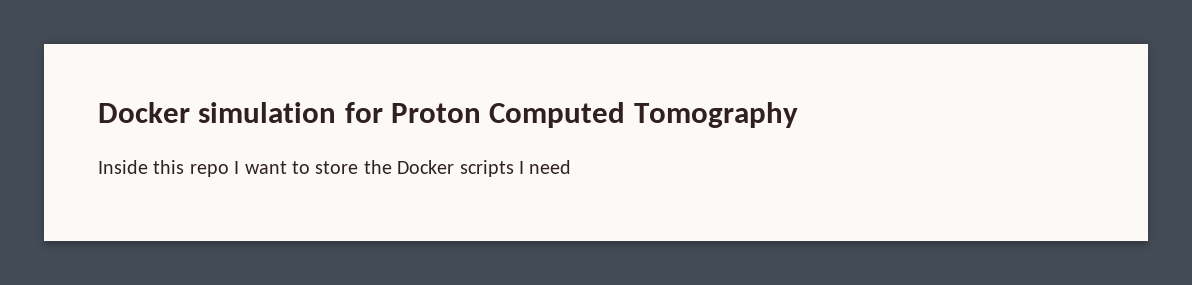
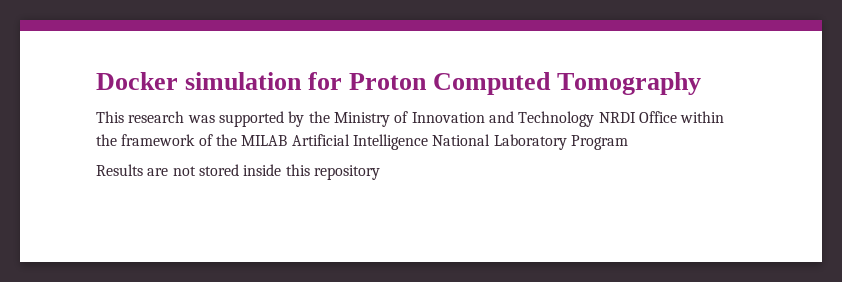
[98,160,572,177] Inside this repo I want to store the Docker scripts I need -> [96,111,725,127] [96,134,628,150] [96,164,380,180] This research was supported by the Ministry of Innovation and Technology NRDI Office within the framework of the MILAB Artificial Intelligence National Laboratory Program // Results are not stored inside this repository

